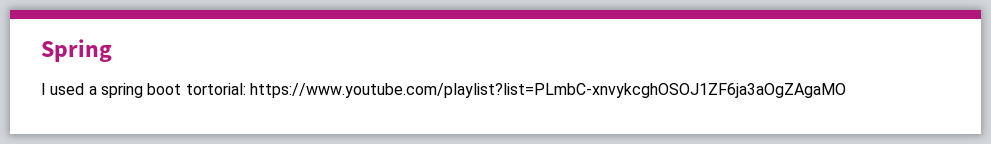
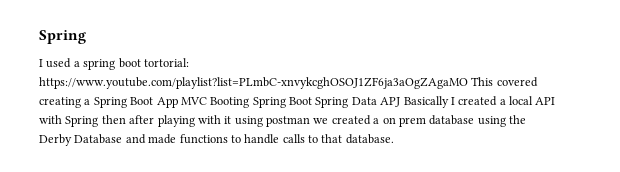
(846, 90) none -> [471,77,538,87] [39,96,556,108] [39,115,526,127] [39,134,394,146] This covered creating a Spring Boot App MVC Booting Spring Boot Spring Data APJ Basically I created a local API with Spring then after playing with it using postman we created a on prem database using the Derby Database and made functions to handle calls to that database.

